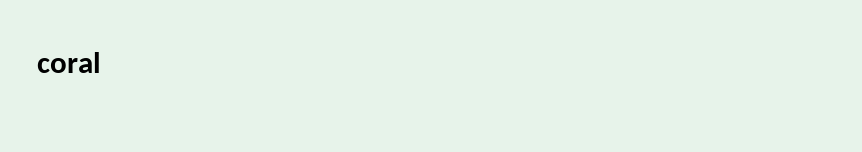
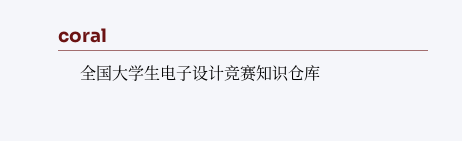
(101, 62) none -> [79,65,320,82] // 全国大学生电子设计竞赛知识仓库

